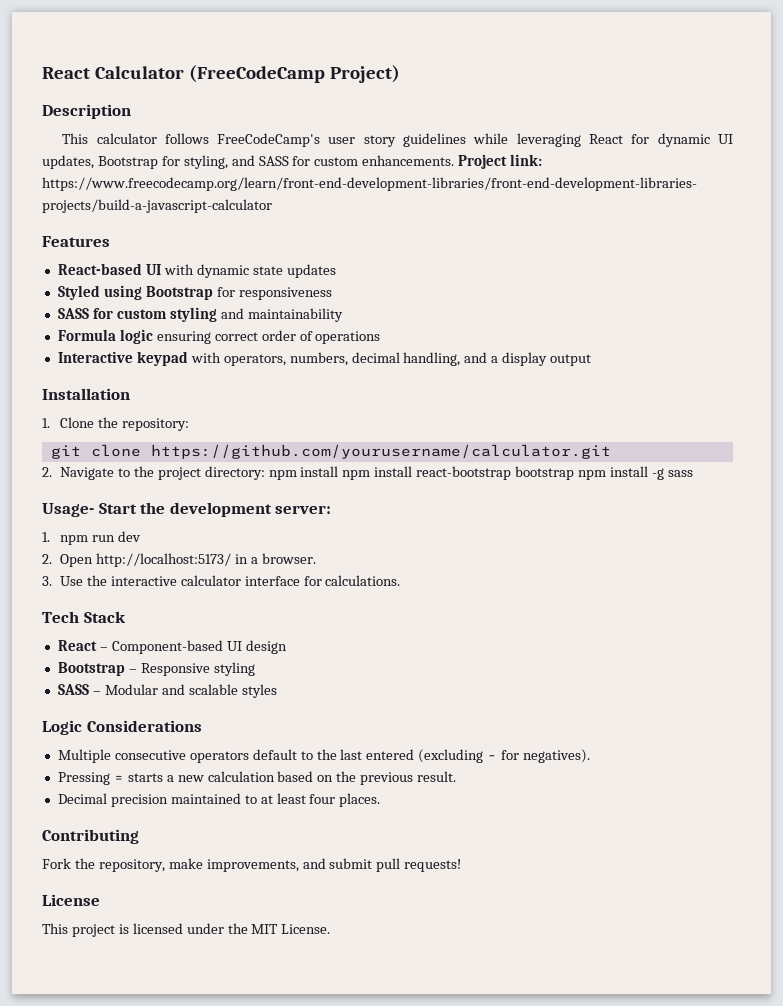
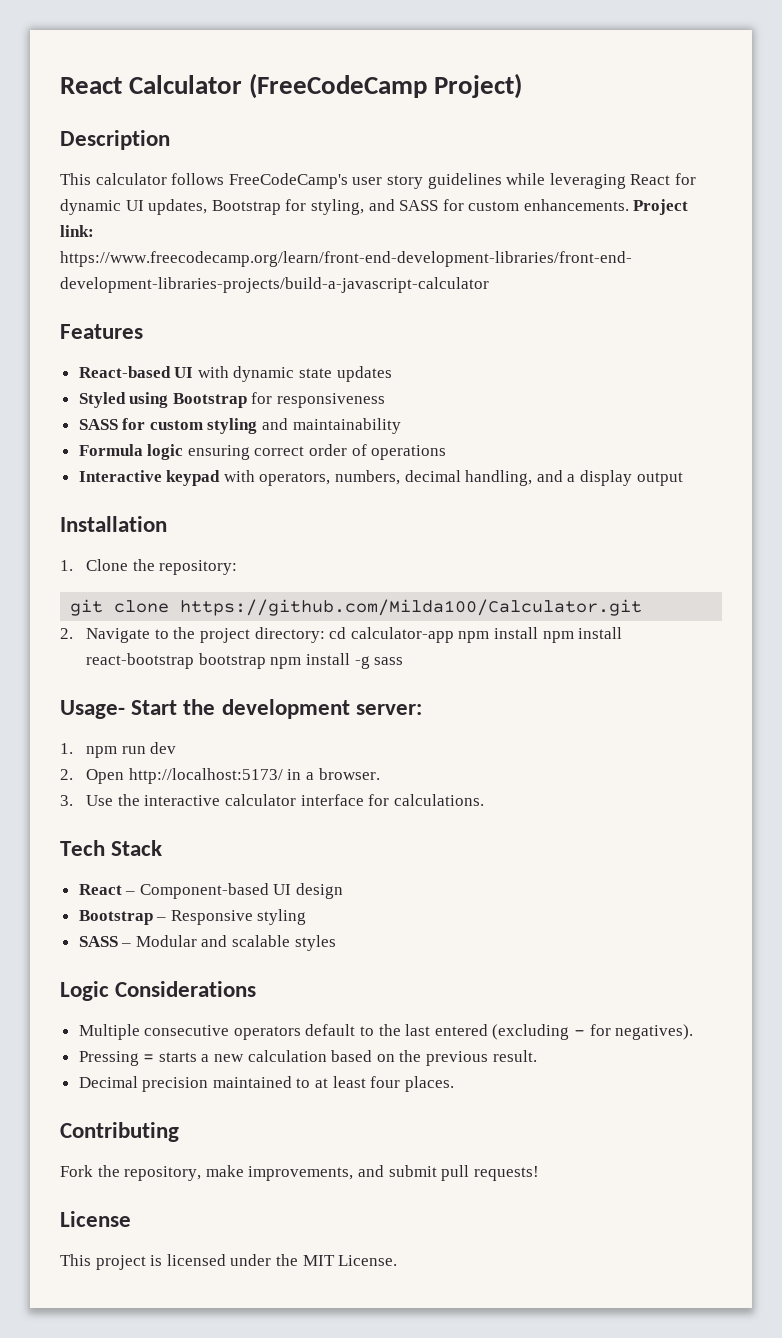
[150,444,611,459] https://github.com/yourusername/calculator.git -> [180,599,643,616] https://github.com/Milda100/Calculator.git
(265, 473) none -> [329,627,454,643] cd calculator-app

